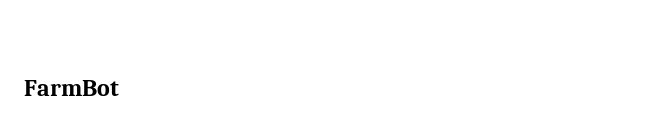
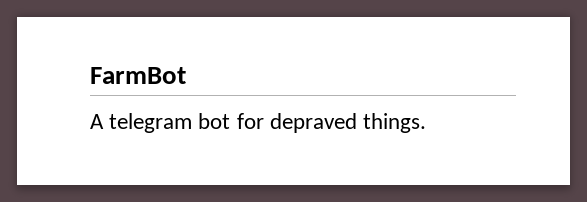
(119, 88) none -> [90,113,427,133] // A telegram bot for depraved things.

